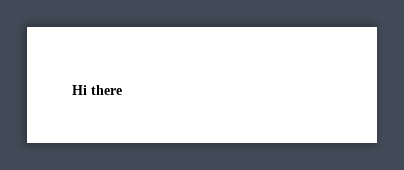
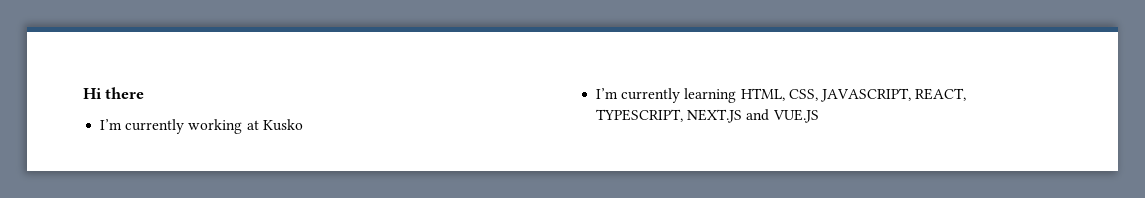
(122, 90) none -> [100,119,303,134] [596,88,967,103] [596,109,819,123] // I’m currently working at Kusko // I’m currently learning HTML, CSS, JAVASCRIPT, REACT, TYPESCRIPT, NEXT.JS and VUE.JS

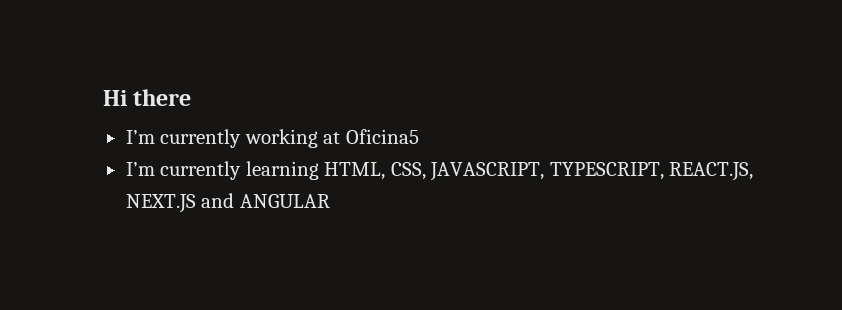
[262,119,303,131] Kusko -> [345,129,419,144] Oficina5
[915,88,967,101] [596,109,684,122] REACT, TYPESCRIPT, -> [549,162,754,181] TYPESCRIPT, REACT.JS,
[772,109,819,123] VUE.JS -> [239,194,330,208] ANGULAR

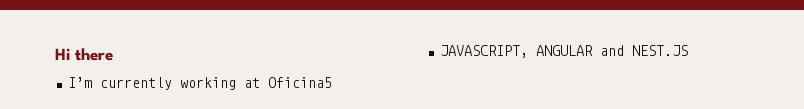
[125,161,754,181] [125,193,330,213] I’m currently learning HTML, CSS, JAVASCRIPT, TYPESCRIPT, REACT.JS, NEXT.JS and ANGULAR -> [439,45,688,58] JAVASCRIPT, ANGULAR and NEST.JS

